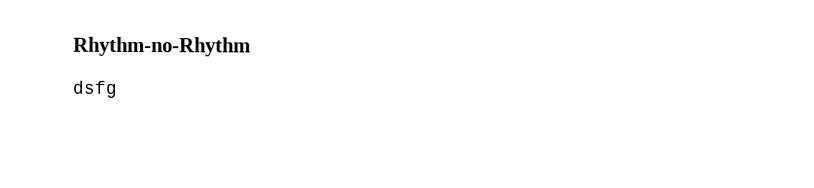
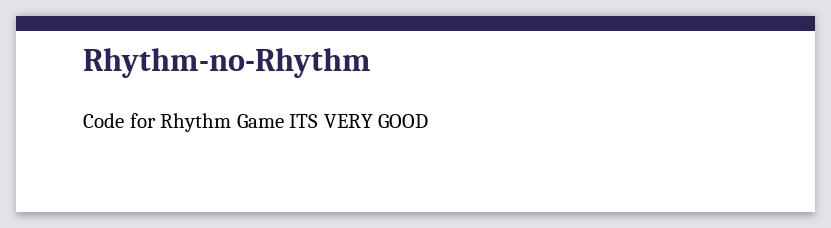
[72,80,118,98] dsfg -> [83,113,429,132] Code for Rhythm Game ITS VERY GOOD

